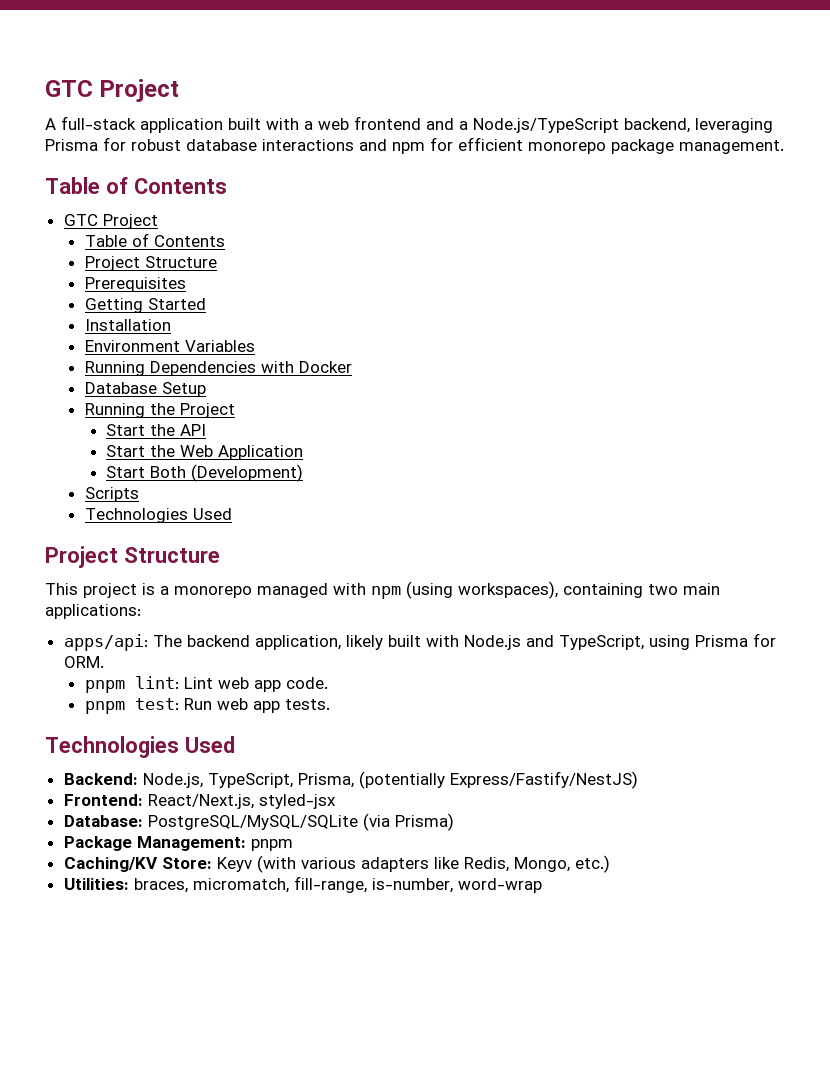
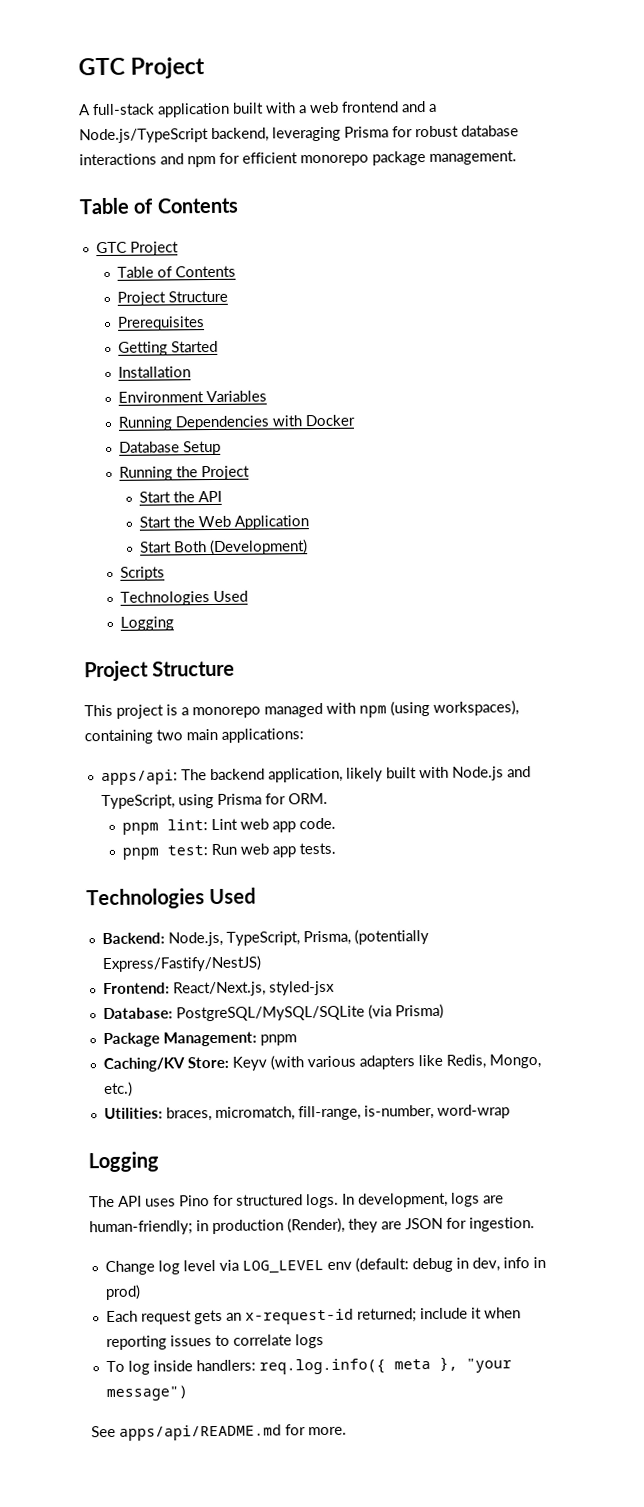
(232, 514) none -> [119,616,174,631] // Logging
(542, 885) none -> [88,1151,159,1173] [89,1192,504,1209] [89,1217,535,1236] [104,1256,546,1276] [104,1284,141,1301] [105,1307,521,1325] [105,1334,324,1351] [105,1356,512,1375] [105,1385,188,1402] [91,1424,347,1441] // Logging // The API uses Pino for structured logs. In development, logs are human-friendly; in production (Render), they are JSON for ingestion. // Change log level via LOG_LEVEL env (default: debug in dev, info in prod) // Each request gets an x-request-id returned; include it when reporting issues to correlate logs // To log inside handlers: req.log.info({ meta }, "your message") // See apps/api/README.md for more.

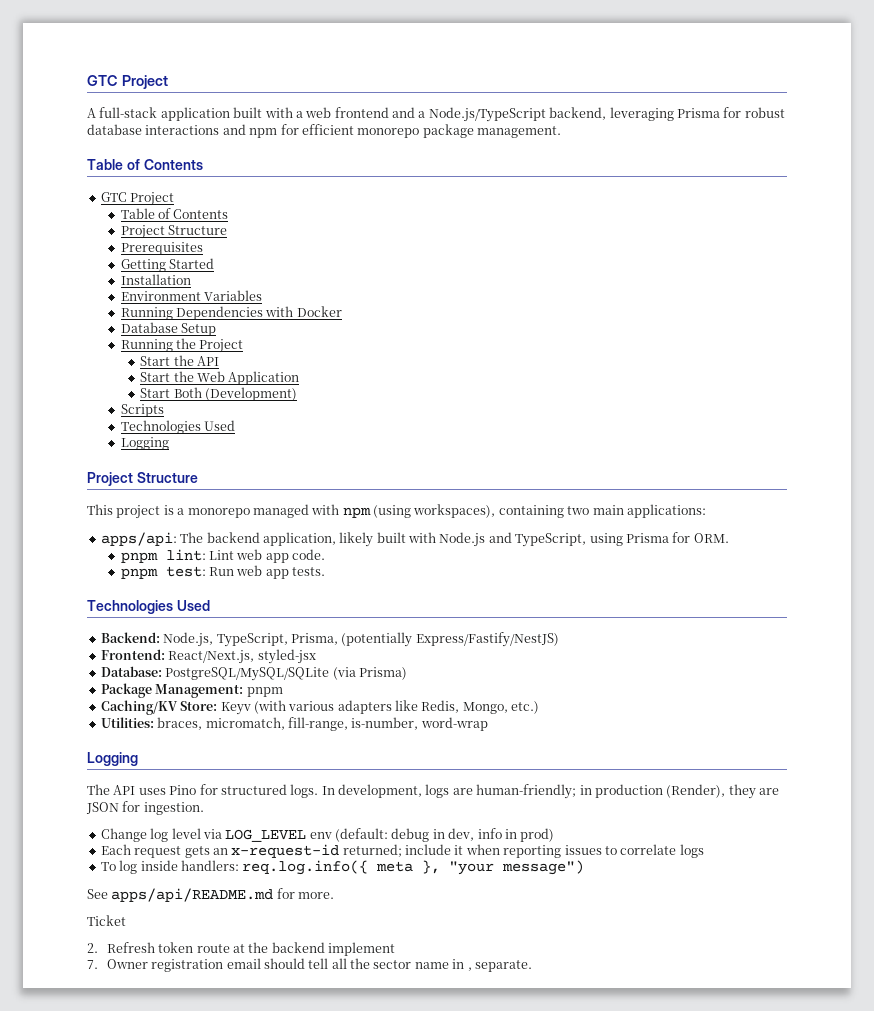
(347, 1431) none -> [87,915,126,926] [87,942,396,956] [87,958,532,972] // Ticket // 2. Refresh token route at the backend implement // 7. Owner registration email should tell all the sector name in , separate.

